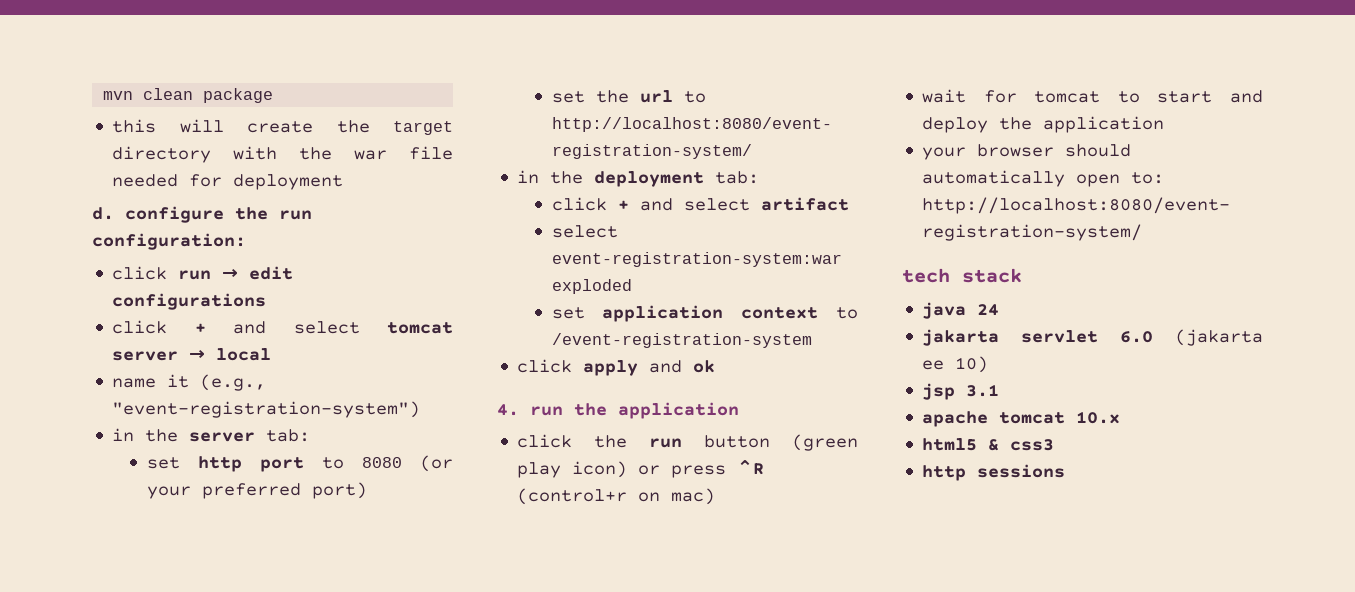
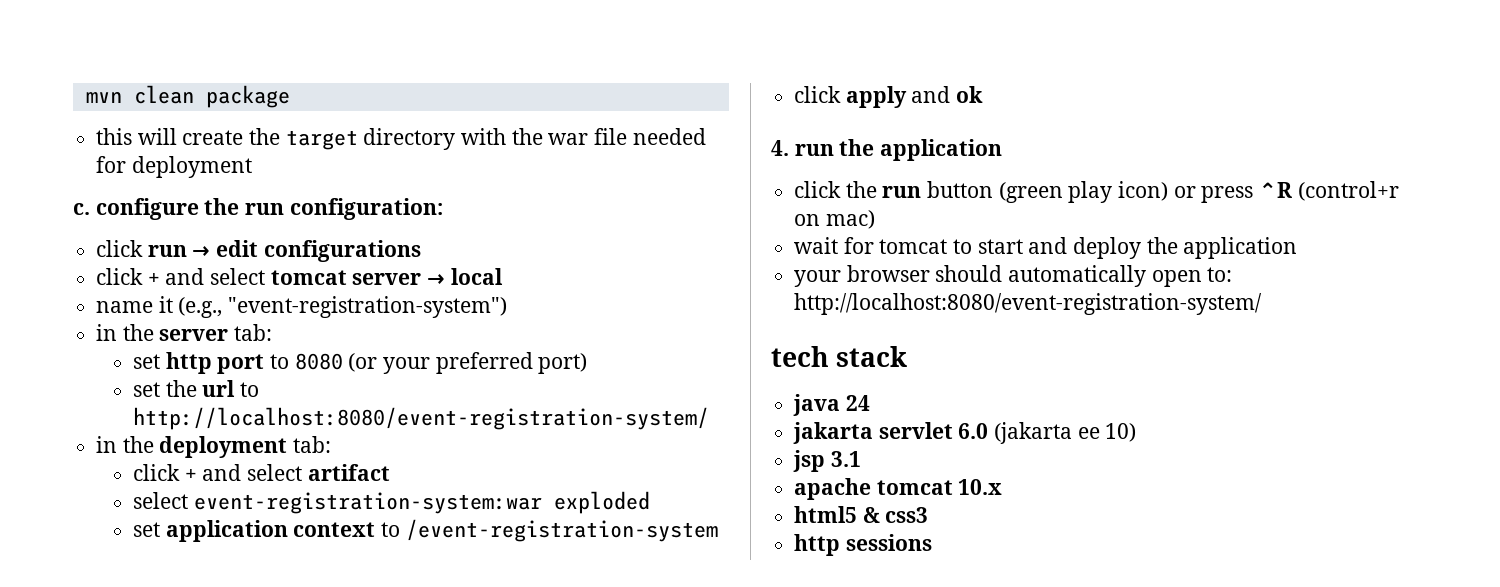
[92,207,114,220] d. -> [73,203,90,215] c.

